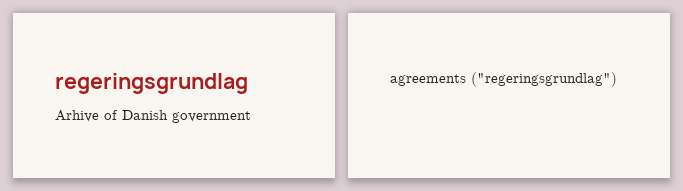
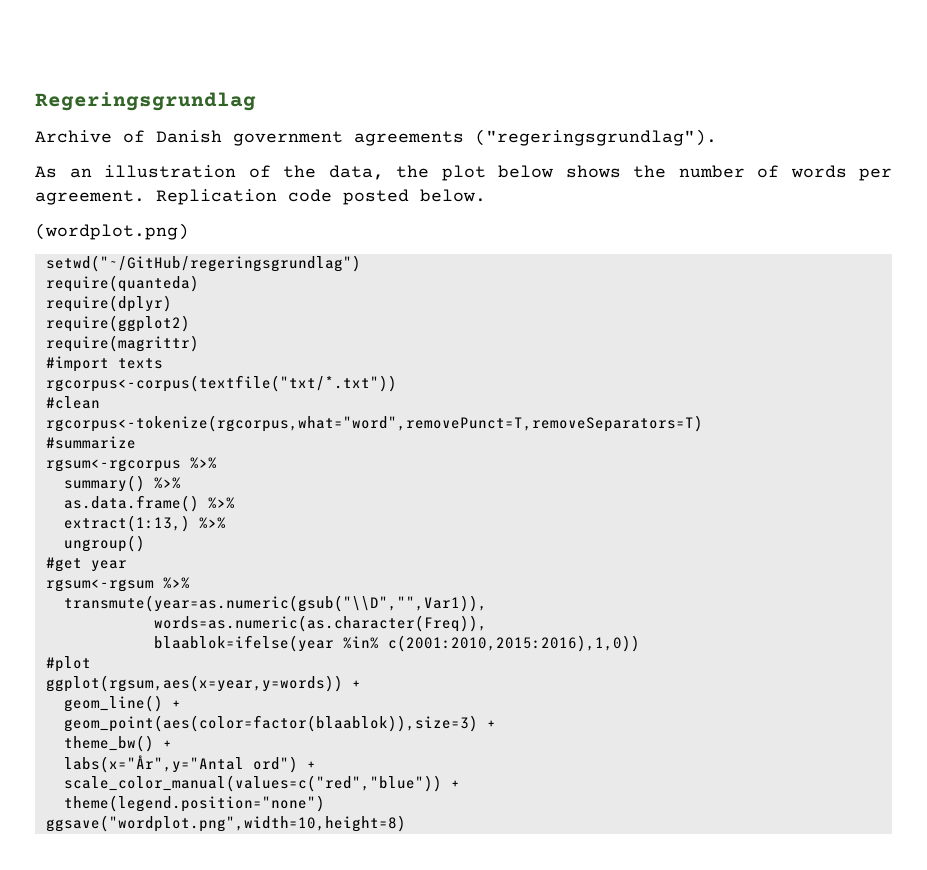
[55,73,248,94] [55,110,99,122] regeringsgrundlag // Arhive -> [35,92,256,111] [35,130,112,143] Regeringsgrundlag // Archive
[471,72,617,87] ("regeringsgrundlag") -> [475,129,717,146] [35,165,892,181] [35,189,486,205] [35,223,189,240] [45,255,361,272] [45,275,199,292] [45,295,172,312] [45,315,190,332] [45,335,199,352] [45,356,163,372] [45,375,397,392] [45,396,100,409] [45,415,703,432] [45,436,136,449] [45,457,217,472] [63,475,181,492] [63,495,235,512] [63,515,226,532] [63,535,145,552] [45,557,127,572] [45,577,190,592] [63,595,487,612] [153,615,487,632] [153,635,640,652] [45,656,91,672] [45,675,361,692] [63,695,181,712] [63,715,496,732] [63,735,172,752] [63,755,316,773] [63,775,460,792] [63,795,325,812] [45,815,406,832] ("regeringsgrundlag"). // As an illustration of the data, the plot below shows the number of words per agreement. Replication code posted below. // (wordplot.png) // setwd("~/GitHub/regeringsgrundlag") // require(quanteda) // require(dplyr) // require(ggplot2) // require(magrittr) // #import texts // rgcorpus<-corpus(textfile("txt/*.txt")) // #clean // rgcorpus<-tokenize(rgcorpus,what="word",removePunct=T,removeSeparators=T) // #summarize // rgsum<-rgcorpus %>% // summary() %>% // as.data.frame() %>% // extract(1:13,) %>% // ungroup() // #get year // rgsum<-rgsum %>% // transmute(year=as.numeric(gsub("\\D","",Var1)), // words=as.numeric(as.character(Freq)), // blaablok=ifelse(year %in% c(2001:2010,2015:2016),1,0)) // #plot // ggplot(rgsum,aes(x=year,y=words)) + // geom_line() + // geom_point(aes(color=factor(blaablok)),size=3) + // theme_bw() + // labs(x="År",y="Antal ord") + // scale_color_manual(values=c("red","blue")) + // theme(legend.position="none") // ggsave("wordplot.png",width=10,height=8)

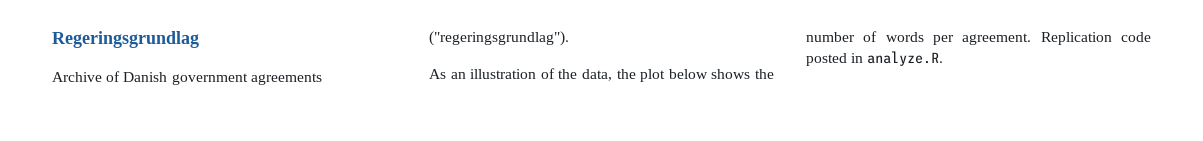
[420,189,486,202] [35,223,189,240] [45,255,361,272] [45,275,199,292] [45,295,172,312] [45,315,190,332] [45,335,199,352] [45,356,163,372] [45,375,397,392] [45,396,100,409] [45,415,703,432] [45,436,136,449] [45,457,217,472] [63,475,181,492] [63,495,235,512] [63,515,226,532] [63,535,145,552] [45,557,127,572] [45,577,190,592] [63,595,487,612] [153,615,487,632] [153,635,640,652] [45,656,91,672] [45,675,361,692] [63,695,181,712] [63,715,496,732] [63,735,172,752] [63,755,316,773] [63,775,460,792] [63,795,325,812] [45,815,406,832] below. // (wordplot.png) // setwd("~/GitHub/regeringsgrundlag") // require(quanteda) // require(dplyr) // require(ggplot2) // require(magrittr) // #import texts // rgcorpus<-corpus(textfile("txt/*.txt")) // #clean // rgcorpus<-tokenize(rgcorpus,what="word",removePunct=T,removeSeparators=T) // #summarize // rgsum<-rgcorpus %>% // summary() %>% // as.data.frame() %>% // extract(1:13,) %>% // ungroup() // #get year // rgsum<-rgsum %>% // transmute(year=as.numeric(gsub("\\D","",Var1)), // words=as.numeric(as.character(Freq)), // blaablok=ifelse(year %in% c(2001:2010,2015:2016),1,0)) // #plot // ggplot(rgsum,aes(x=year,y=words)) + // geom_line() + // geom_point(aes(color=factor(blaablok)),size=3) + // theme_bw() + // labs(x="År",y="Antal ord") + // scale_color_manual(values=c("red","blue")) + // theme(legend.position="none") // ggsave("wordplot.png",width=10,height=8) -> [851,51,944,66] in analyze.R.

